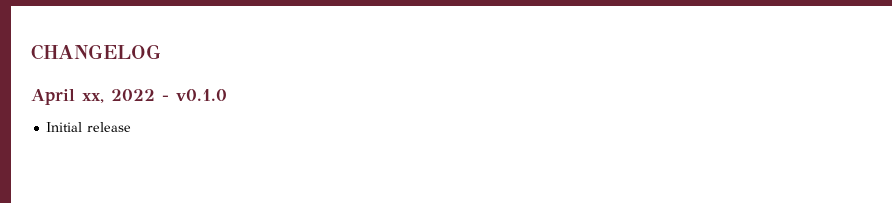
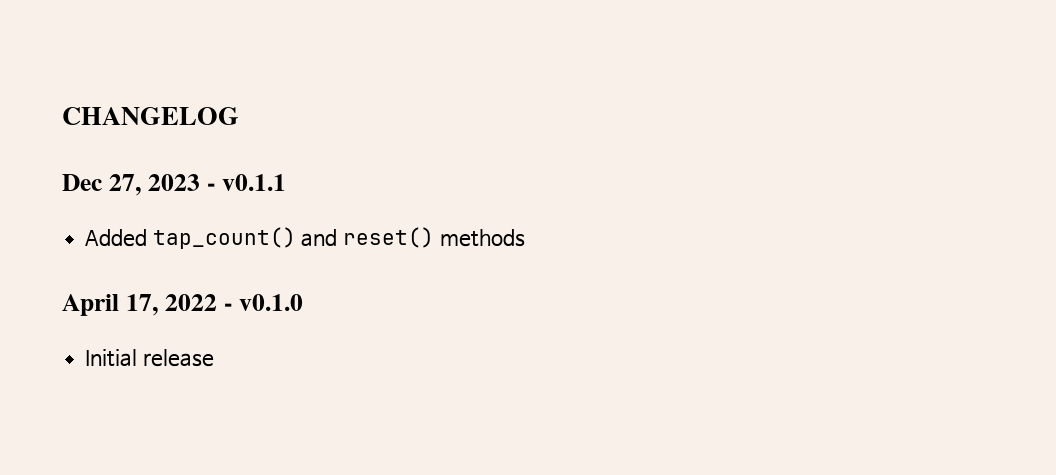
(161, 52) none -> [62,174,286,196] [85,227,525,249] // Dec 27, 2023 - v0.1.1 // Added tap_count() and reset() methods
[82,93,104,103] xx, -> [125,294,158,316] 17,

